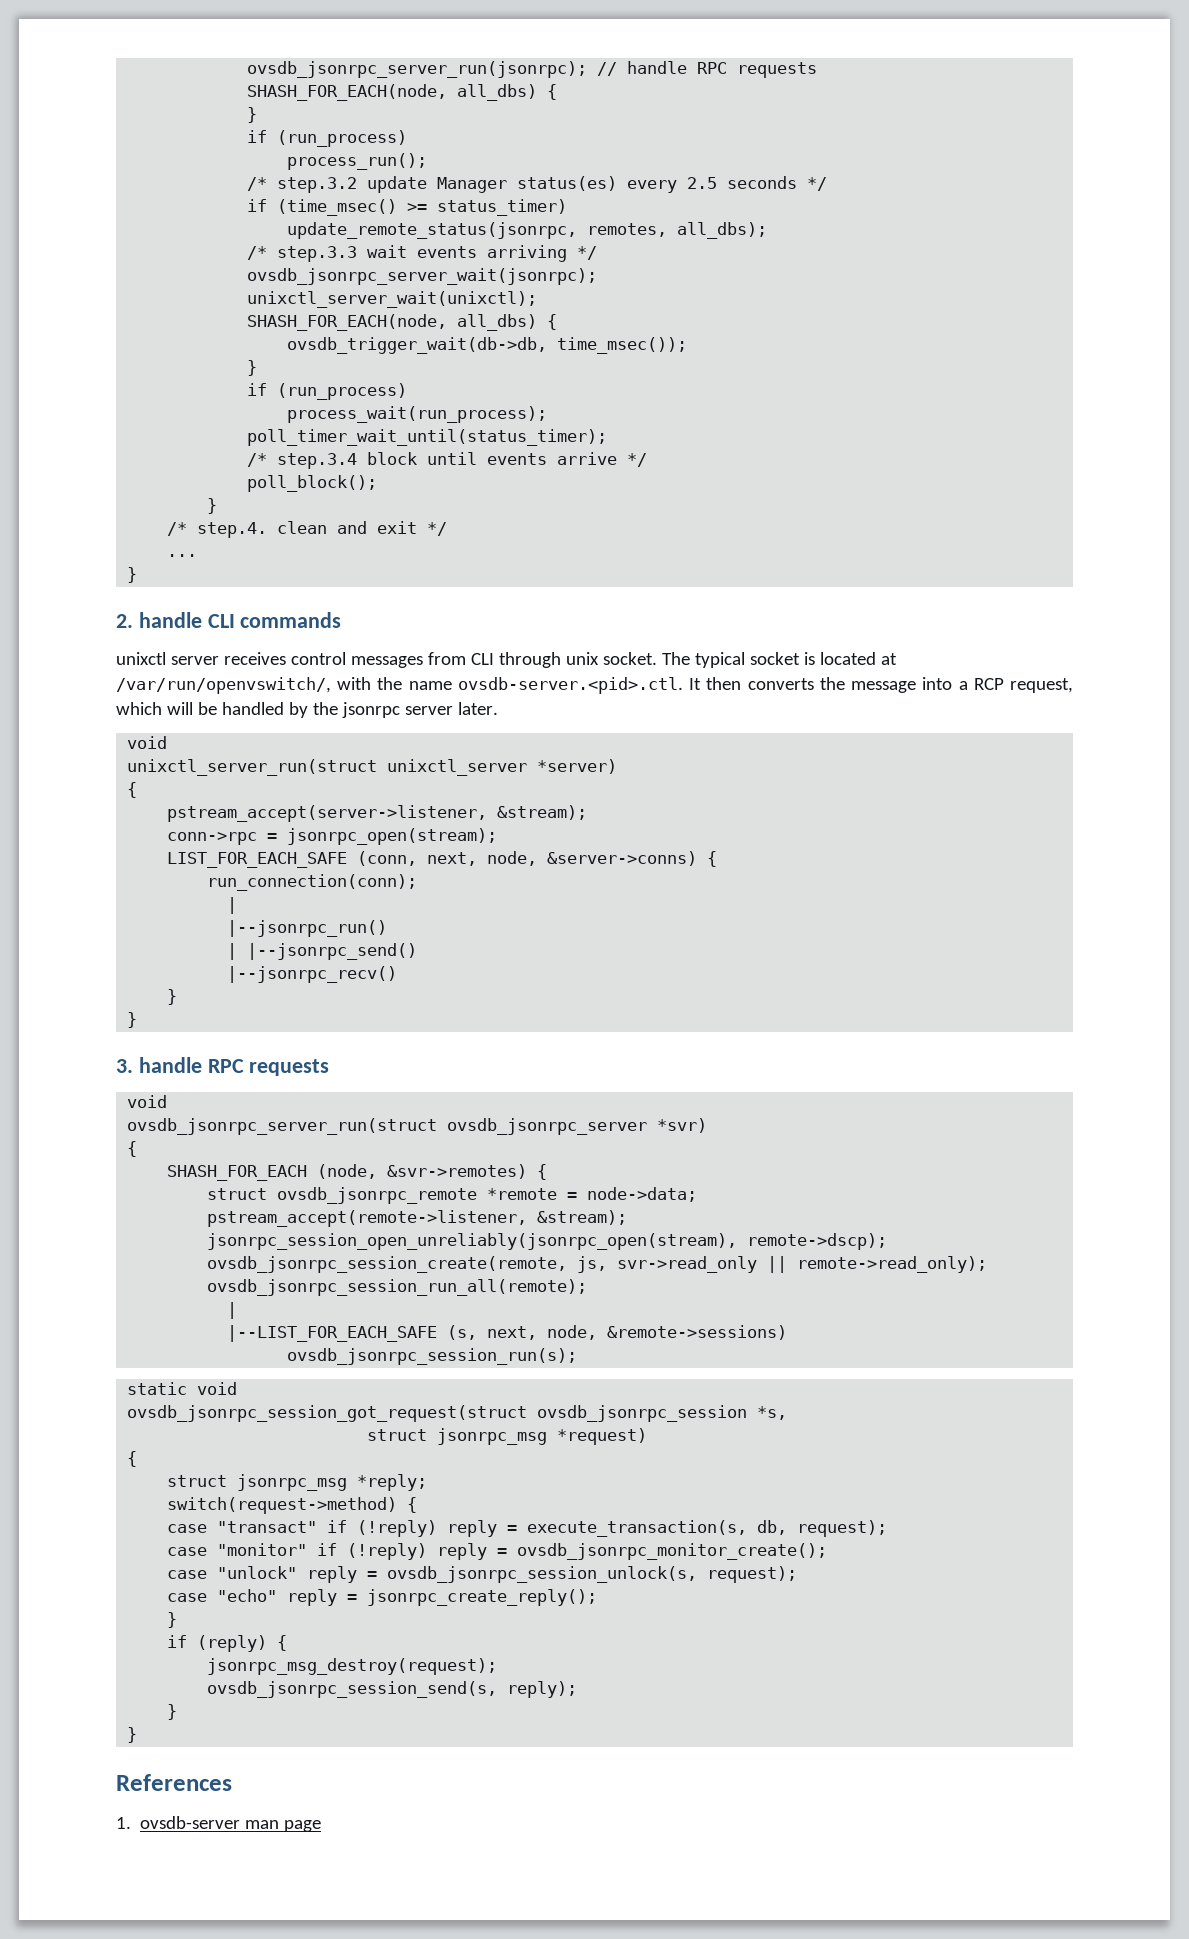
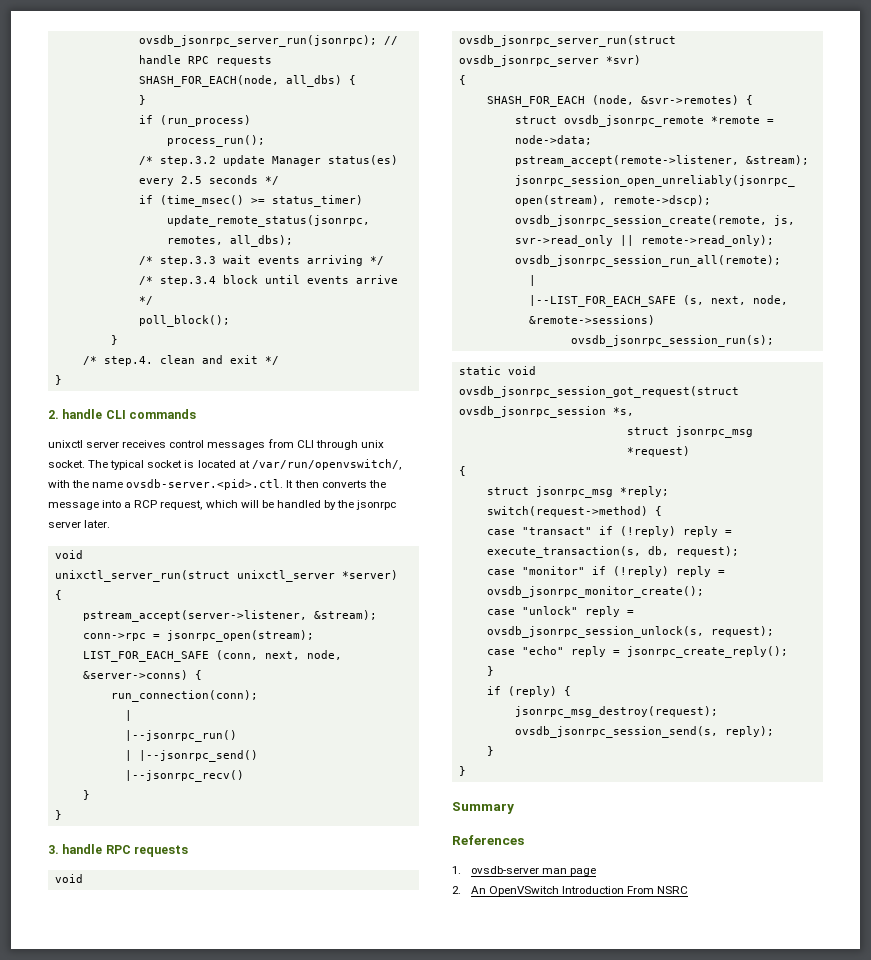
[247,268,598,285] [247,291,538,308] [247,314,558,331] [287,337,688,354] [247,360,258,376] [247,383,408,400] [287,406,548,423] [247,429,608,446] // ovsdb_jsonrpc_server_wait(jsonrpc); // unixctl_server_wait(unixctl); // SHASH_FOR_EACH(node, all_dbs) { // ovsdb_trigger_wait(db->db, time_msec()); // } // if (run_process) // process_wait(run_process); // poll_timer_wait_until(status_timer); -> (384, 260) none
[167,554,198,557] // ... -> (279, 360) none
(138, 1735) none -> [452,802,514,814] // Summary
(322, 1826) none -> [452,886,688,896] // 2. An OpenVSwitch Introduction From NSRC

